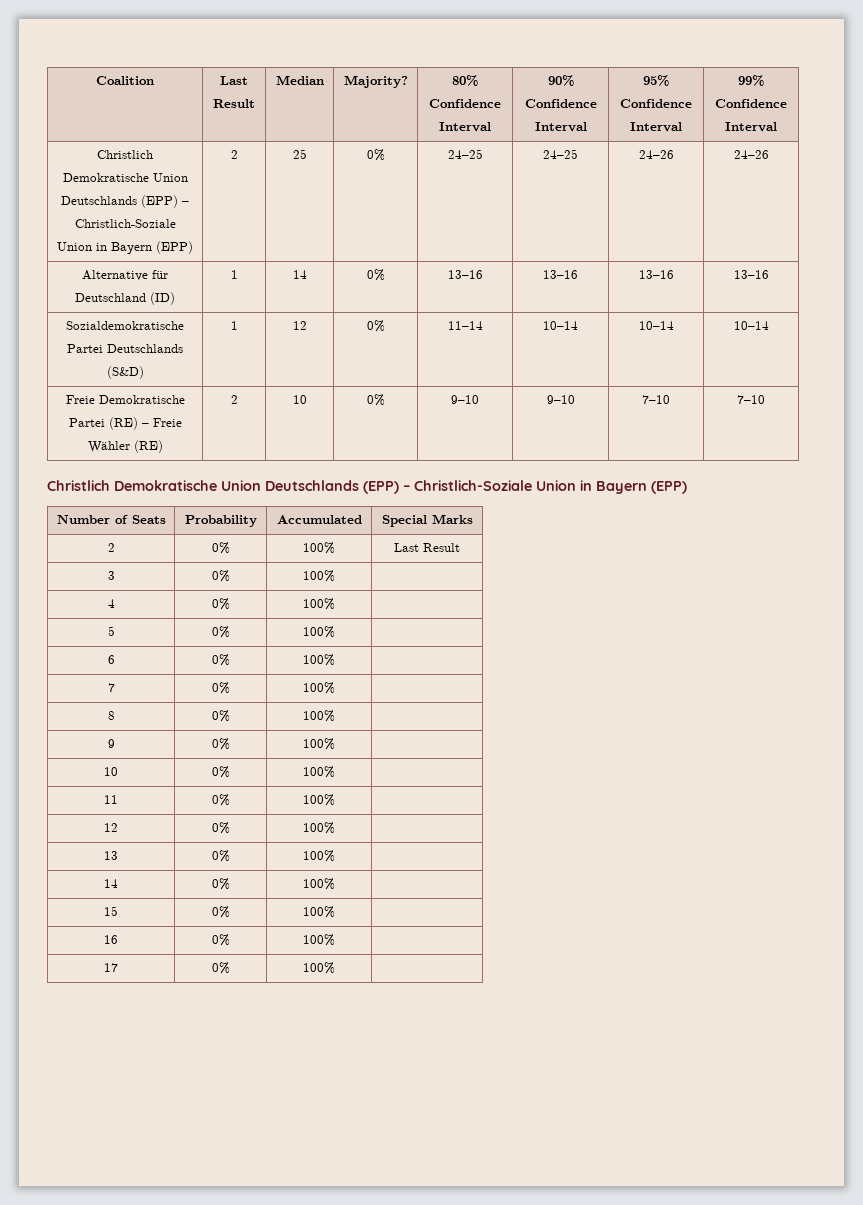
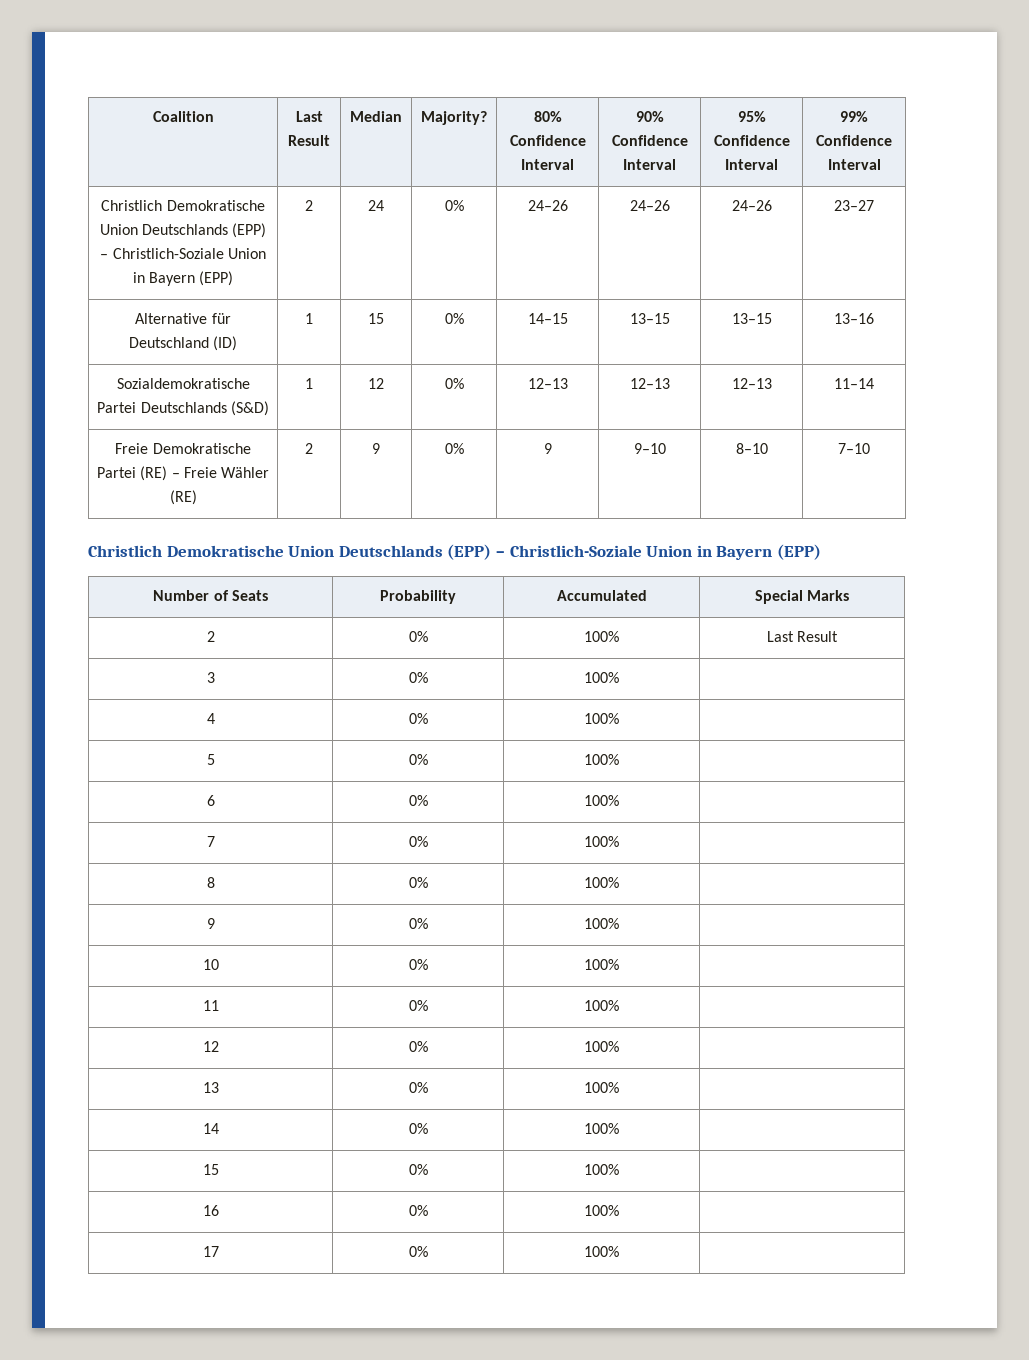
[292,149,307,159] [366,149,385,161] [447,149,483,159] [543,149,578,159] [638,150,674,159] [733,150,769,159] 25 | 0% | 24–25 | 24–25 | 24–26 | 24–26 -> [368,200,384,211] [444,200,464,211] [527,200,568,211] [629,200,670,211] [731,200,772,211] [834,200,874,211] 24 | 0% | 24–26 | 24–26 | 24–26 | 23–27
[292,270,307,279] [366,269,385,281] [447,270,483,279] [543,270,578,279] [638,270,674,279] 14 | 0% | 13–16 | 13–16 | 13–16 -> [368,313,384,324] [444,313,464,324] [527,313,568,324] [629,313,670,324] [731,313,772,324] 15 | 0% | 14–15 | 13–15 | 13–15
[447,321,483,330] [543,321,578,330] [638,321,674,330] [733,321,769,330] 11–14 | 10–14 | 10–14 | 10–14 -> [527,378,568,389] [629,378,670,389] [731,378,772,389] [834,378,874,389] 12–13 | 12–13 | 12–13 | 11–14
[292,395,307,404] [366,394,385,406] [450,395,479,404] [546,395,575,404] [642,395,670,404] 10 | 0% | 9–10 | 9–10 | 7–10 -> [372,443,380,454] [444,443,464,454] [543,443,552,454] [633,443,666,454] [735,443,768,454] 9 | 0% | 9 | 9–10 | 8–10

